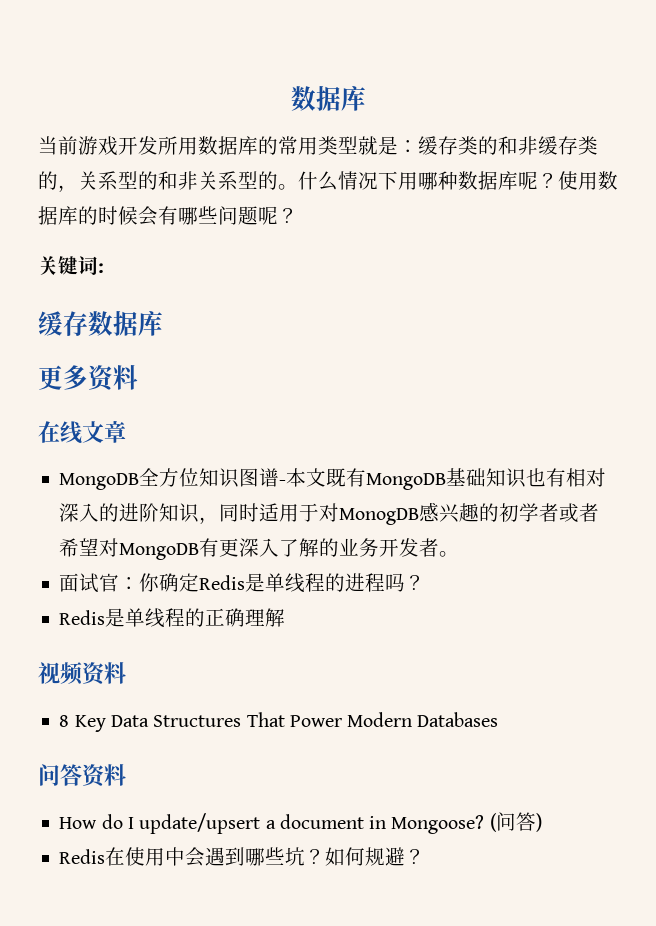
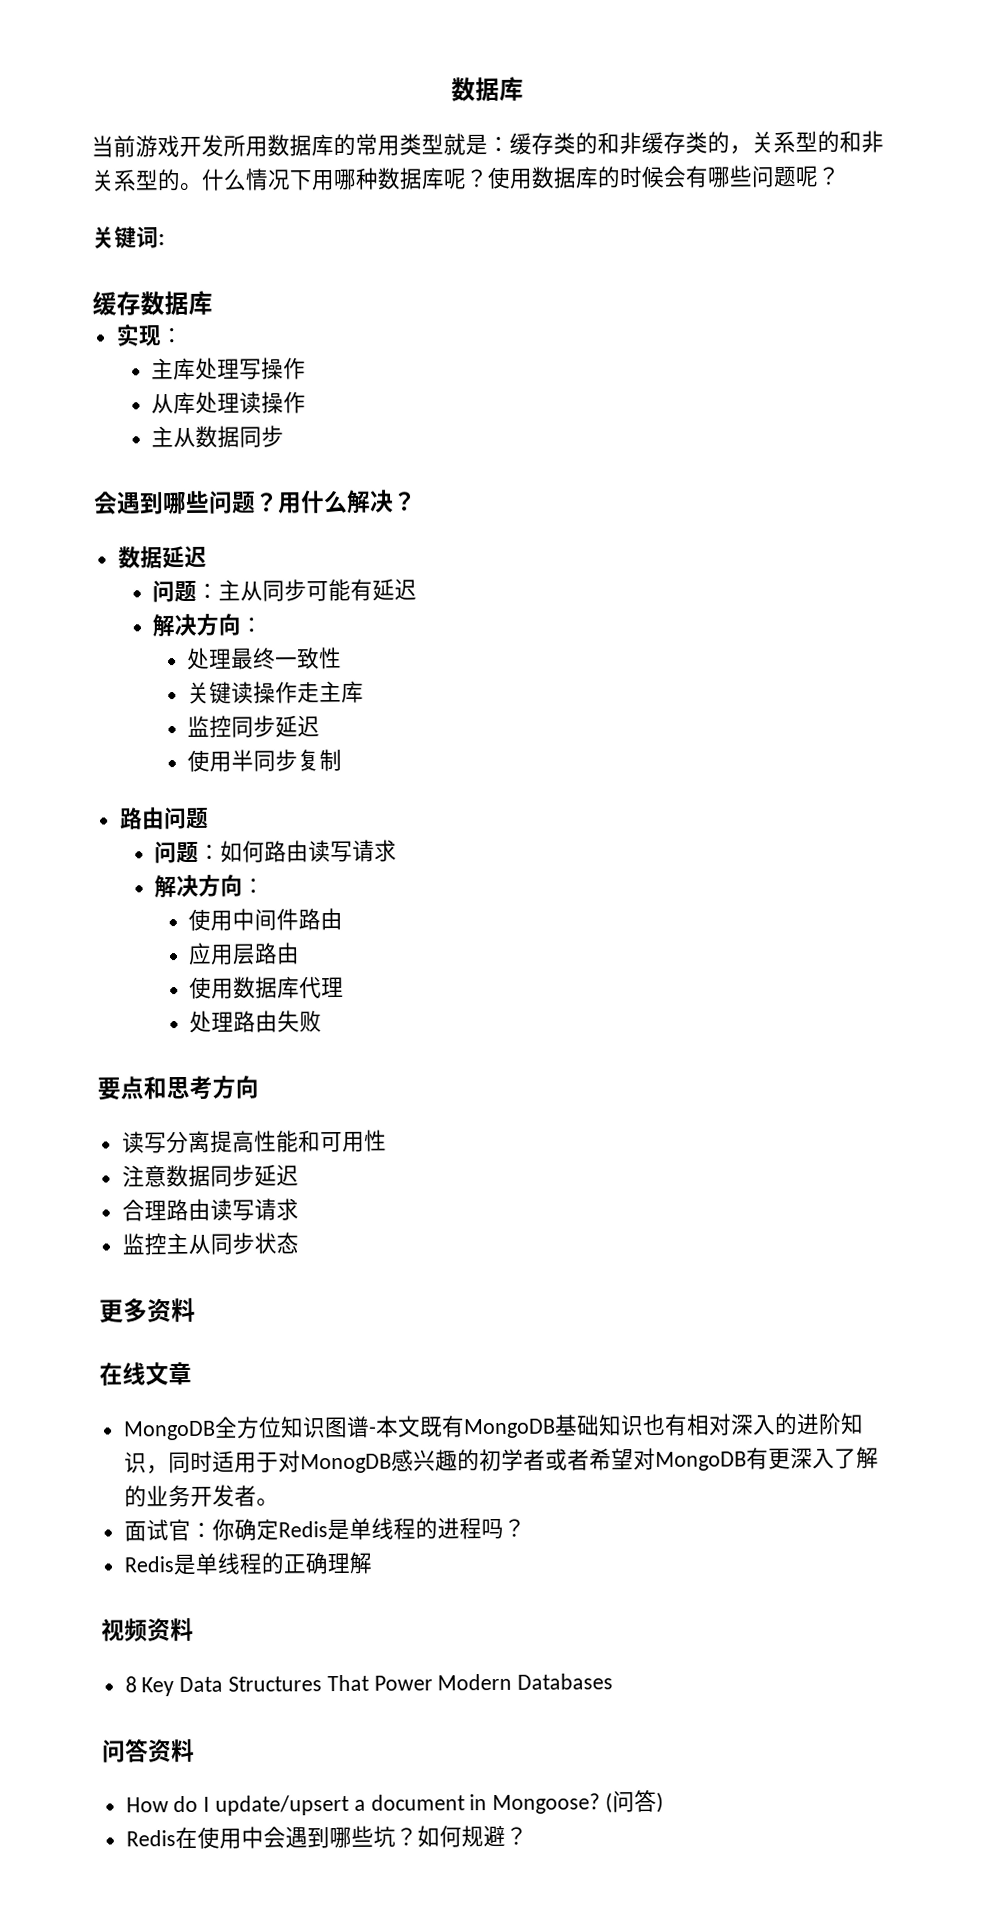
(163, 323) none -> [115,323,184,347] [150,357,306,381] [150,391,306,415] [150,425,284,448] [93,489,417,515] [117,545,207,569] [151,578,417,603] [151,613,263,638] [187,646,343,670] [187,680,365,704] [187,715,321,738] [187,748,343,772] [119,806,209,830] [153,839,397,864] [153,874,265,899] [188,907,344,931] [188,942,301,965] [189,976,345,999] [189,1010,323,1033] [97,1075,259,1101] [121,1129,387,1154] [121,1164,299,1188] [121,1198,299,1222] [121,1232,299,1256] // 实现： // 主库处理写操作 // 从库处理读操作 // 主从数据同步 // 会遇到哪些问题？用什么解决？ // 数据延迟 // 问题：主从同步可能有延迟 // 解决方向： // 处理最终一致性 // 关键读操作走主库 // 监控同步延迟 // 使用半同步复制 // 路由问题 // 问题：如何路由读写请求 // 解决方向： // 使用中间件路由 // 应用层路由 // 使用数据库代理 // 处理路由失败 // 要点和思考方向 // 读写分离提高性能和可用性 // 注意数据同步延迟 // 合理路由读写请求 // 监控主从同步状态

